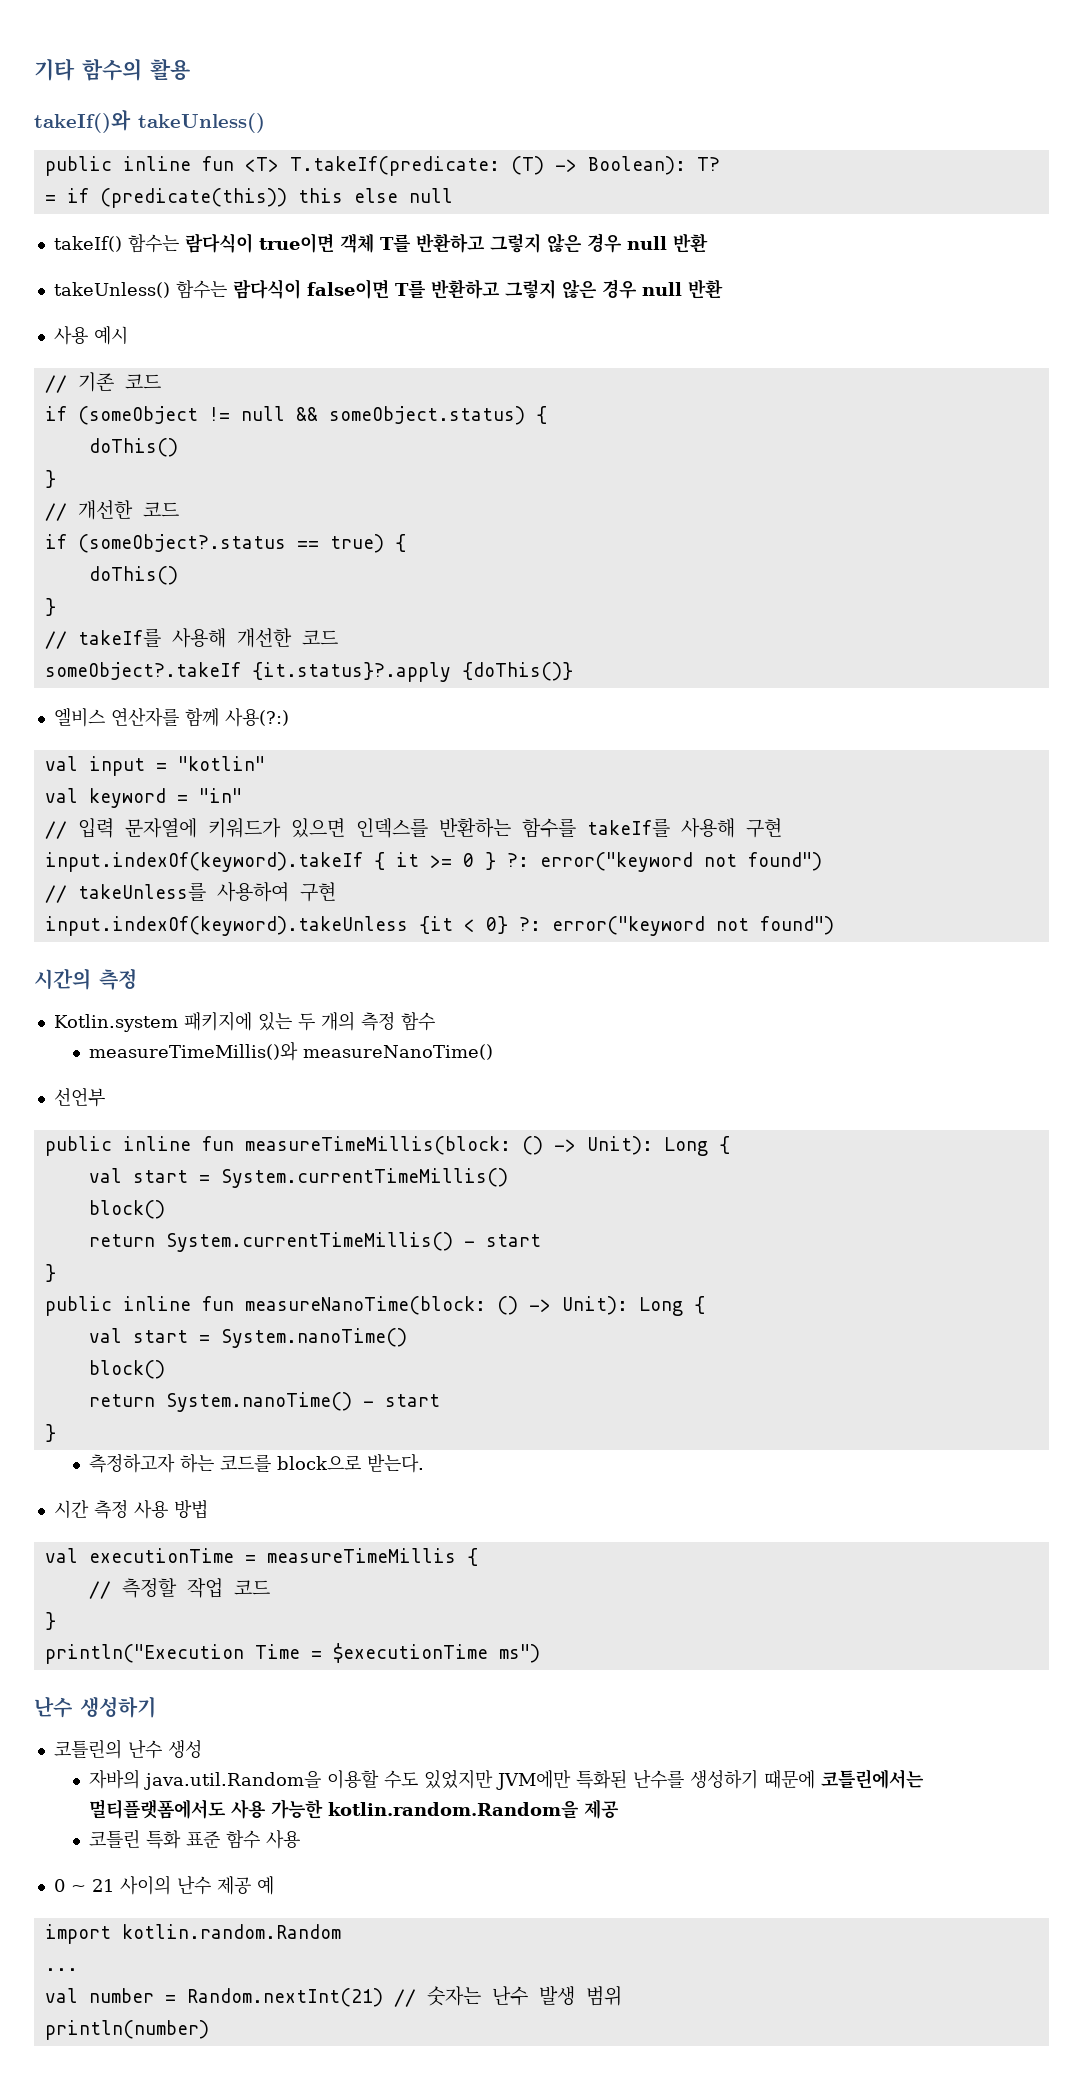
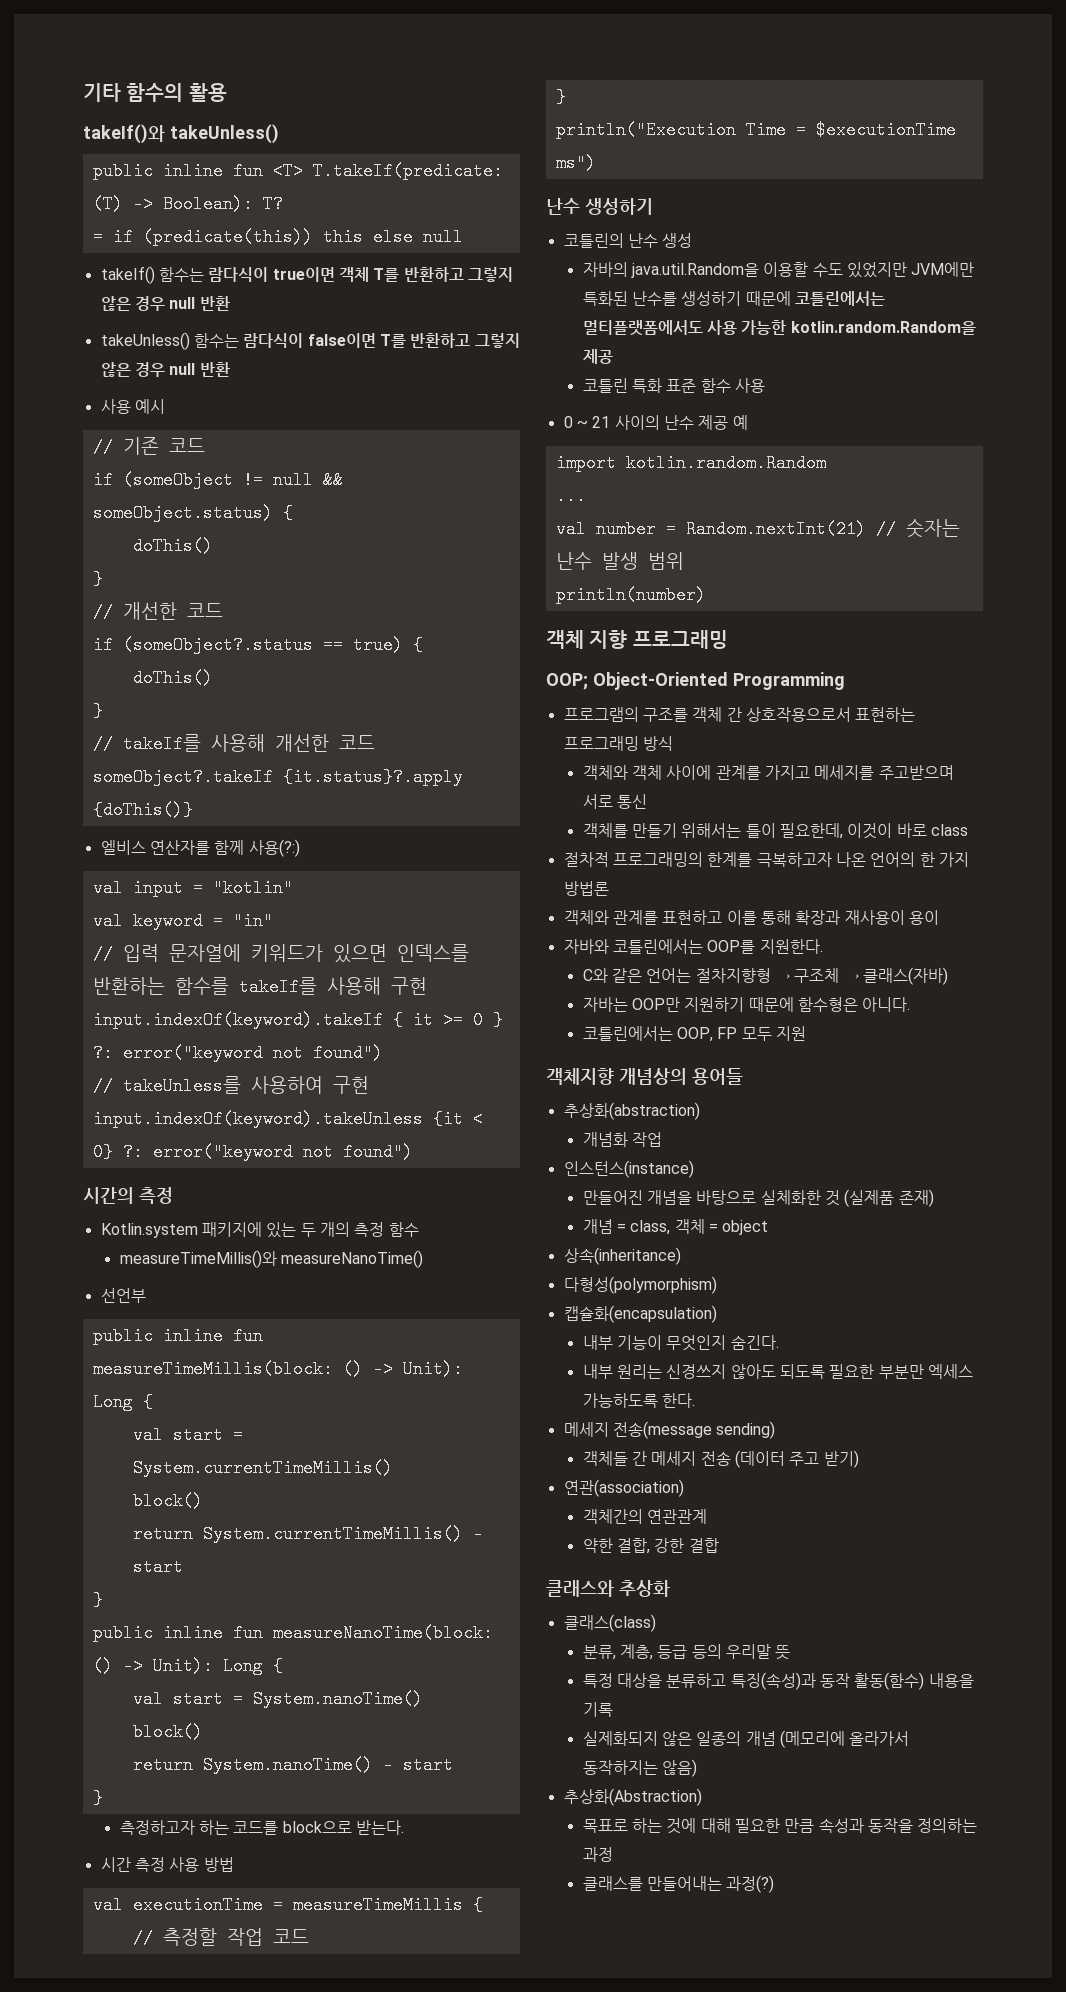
(209, 2030) none -> [546,630,728,649] [546,672,845,690] [563,707,916,722] [563,736,673,751] [582,765,954,780] [582,794,648,809] [582,823,969,839] [563,852,969,867] [563,881,609,896] [563,910,939,925] [563,939,823,954] [582,967,949,985] [582,997,911,1012] [582,1026,807,1042] [546,1068,743,1085] [563,1102,700,1120] [582,1132,663,1147] [563,1160,694,1178] [582,1189,934,1207] [582,1219,769,1235] [563,1247,681,1265] [563,1276,717,1294] [563,1305,717,1323] [582,1335,779,1351] [582,1364,974,1379] [582,1393,696,1408] [563,1421,776,1439] [582,1450,859,1468] [563,1479,684,1497] [582,1509,708,1524] [582,1538,719,1554] [546,1580,670,1597] [563,1614,656,1632] [582,1644,791,1660] [582,1672,974,1690] [582,1702,613,1717] [582,1730,910,1748] [582,1759,698,1777] [563,1788,702,1806] [582,1818,978,1834] [582,1847,613,1862] [582,1875,775,1893] // 객체 지향 프로그래밍 // OOP; Object-Oriented Programming // 프로그램의 구조를 객체 간 상호작용으로서 표현하는 프로그래밍 방식 // 객체와 객체 사이에 관계를 가지고 메세지를 주고받으며 서로 통신 // 객체를 만들기 위해서는 틀이 필요한데, 이것이 바로 class // 절차적 프로그래밍의 한계를 극복하고자 나온 언어의 한 가지 방법론 // 객체와 관계를 표현하고 이를 통해 확장과 재사용이 용이 // 자바와 코틀린에서는 OOP를 지원한다. // C와 같은 언어는 절차지향형 → 구조체 → 클래스(자바) // 자바는 OOP만 지원하기 때문에 함수형은 아니다. // 코틀린에서는 OOP, FP 모두 지원 // 객체지향 개념상의 용어들 // 추상화(abstraction) // 개념화 작업 // 인스턴스(instance) // 만들어진 개념을 바탕으로 실체화한 것 (실제품 존재) // 개념 = class, 객체 = object // 상속(inheritance) // 다형성(polymorphism) // 캡슐화(encapsulation) // 내부 기능이 무엇인지 숨긴다. // 내부 원리는 신경쓰지 않아도 되도록 필요한 부분만 엑세스 가능하도록 한다. // 메세지 전송(message sending) // 객체들 간 메세지 전송 (데이터 주고 받기) // 연관(association) // 객체간의 연관관계 // 약한 결합, 강한 결합 // 클래스와 추상화 // 클래스(class) // 분류, 계층, 등급 등의 우리말 뜻 // 특정 대상을 분류하고 특징(속성)과 동작 활동(함수) 내용을 기록 // 실제화되지 않은 일종의 개념 (메모리에 올라가서 동작하지는 않음) // 추상화(Abstraction) // 목표로 하는 것에 대해 필요한 만큼 속성과 동작을 정의하는 과정 // 클래스를 만들어내는 과정(?)

